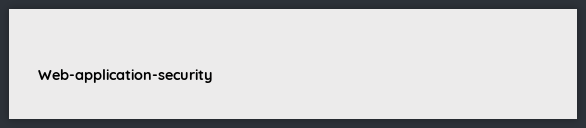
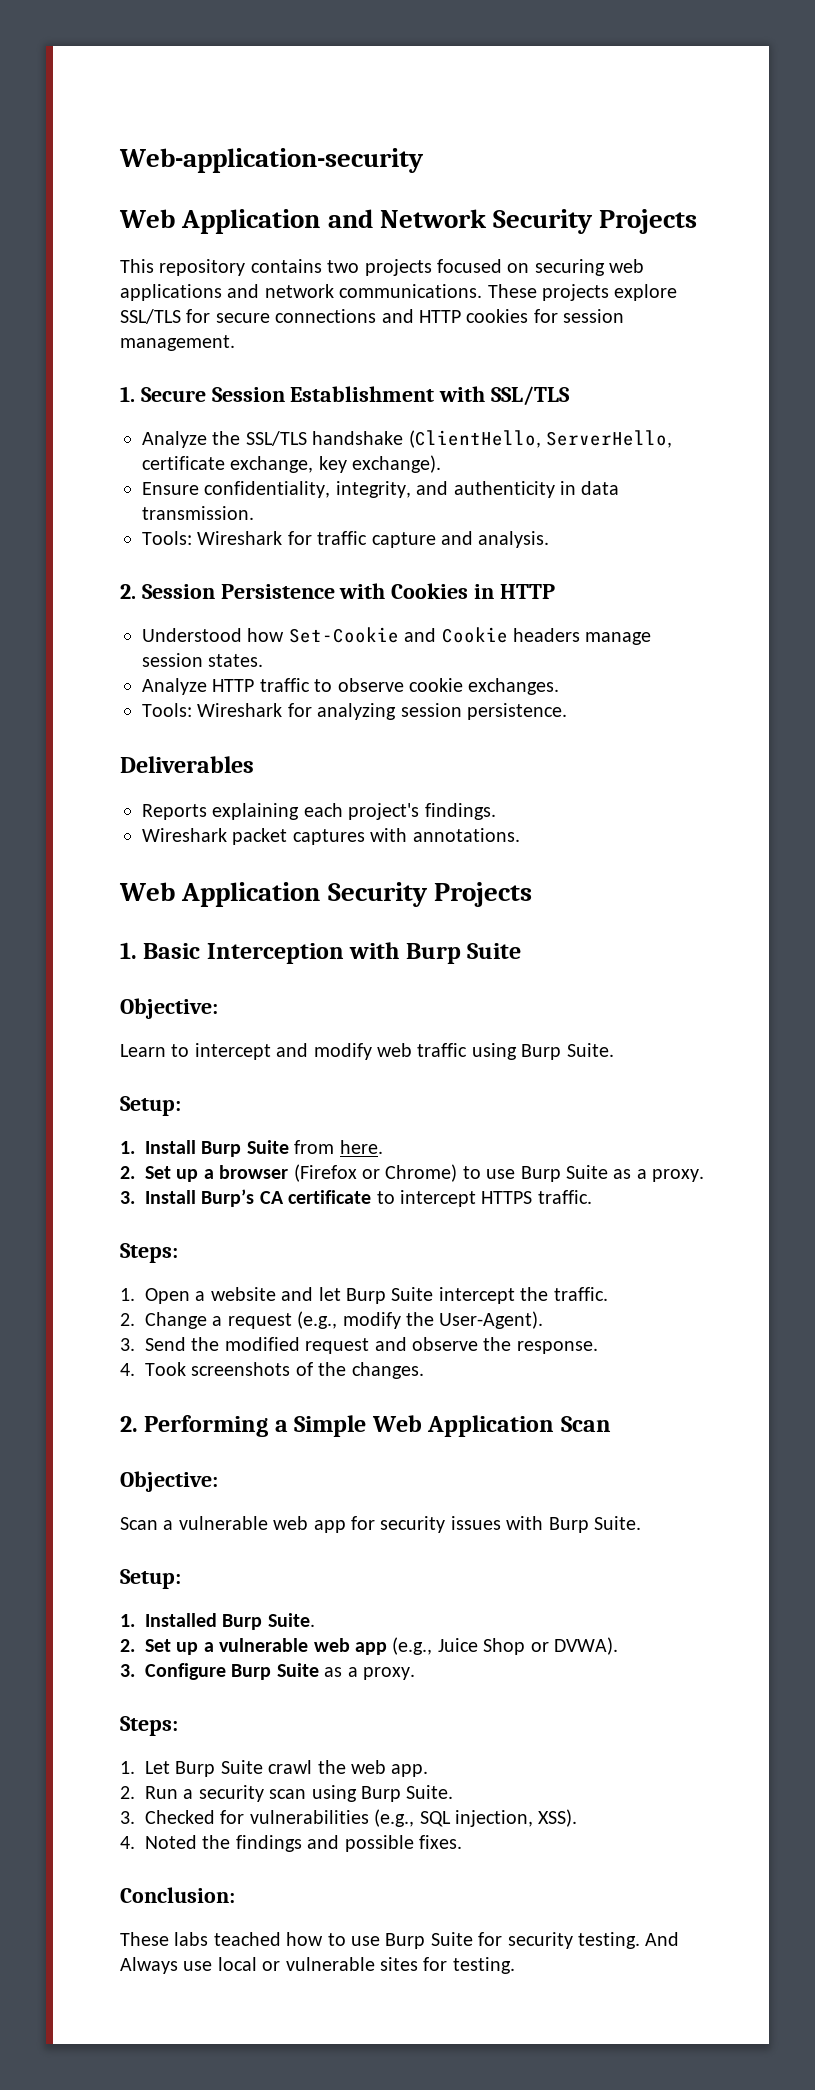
(213, 76) none -> [119,209,698,234] [120,259,645,276] [120,284,678,301] [120,309,625,324] [120,335,235,351] [120,386,571,406] [142,430,672,448] [142,455,442,473] [142,481,620,498] [142,506,254,520] [142,531,550,548] [120,583,555,599] [142,627,652,645] [142,653,264,667] [142,678,560,695] [142,703,567,720] [120,756,254,773] [142,803,496,820] [142,828,520,845] [119,882,532,907] [120,942,522,964] [120,998,218,1019] [120,1043,614,1060] [120,1096,181,1116] [120,1140,383,1157] [120,1164,705,1182] [120,1189,592,1207] [120,1243,178,1263] [120,1287,608,1304] [120,1311,544,1329] [120,1337,598,1354] [120,1362,424,1379] [120,1415,611,1437] [120,1471,218,1492] [120,1516,641,1533] [120,1569,181,1589] [120,1613,315,1630] [120,1637,618,1655] [120,1663,415,1680] [120,1716,178,1736] [120,1760,429,1777] [120,1785,454,1802] [120,1809,578,1827] [120,1835,462,1852] [120,1887,235,1903] [120,1932,680,1949] [120,1957,515,1974] // Web Application and Network Security Projects // This repository contains two projects focused on securing web applications and network communications. These projects explore SSL/TLS for secure connections and HTTP cookies for session management. // 1. Secure Session Establishment with SSL/TLS // Analyze the SSL/TLS handshake (ClientHello, ServerHello, certificate exchange, key exchange). // Ensure confidentiality, integrity, and authenticity in data transmission. // Tools: Wireshark for traffic capture and analysis. // 2. Session Persistence with Cookies in HTTP // Understood how Set-Cookie and Cookie headers manage session states. // Analyze HTTP traffic to observe cookie exchanges. // Tools: Wireshark for analyzing session persistence. // Deliverables // Reports explaining each project's findings. // Wireshark packet captures with annotations. // Web Application Security Projects // 1. Basic Interception with Burp Suite // Objective: // Learn to intercept and modify web traffic using Burp Suite. // Setup: // 1. Install Burp Suite from here. // 2. Set up a browser (Firefox or Chrome) to use Burp Suite as a proxy. // 3. Install Burp’s CA certificate to intercept HTTPS traffic. // Steps: // 1. Open a website and let Burp Suite intercept the traffic. // 2. Change a request (e.g., modify the User-Agent). // 3. Send the modified request and observe the response. // 4. Took screenshots of the changes. // 2. Performing a Simple Web Application Scan // Objective: // Scan a vulnerable web app for security issues with Burp Suite. // Setup: // 1. Installed Burp Suite. // 2. Set up a vulnerable web app (e.g., Juice Shop or DVWA). // 3. Configure Burp Suite as a proxy. // Steps: // 1. Let Burp Suite crawl the web app. // 2. Run a security scan using Burp Suite. // 3. Checked for vulnerabilities (e.g., SQL injection, XSS). // 4. Noted the findings and possible fixes. // Conclusion: // These labs teached how to use Burp Suite for security testing. And Always use local or vulnerable sites for testing.

